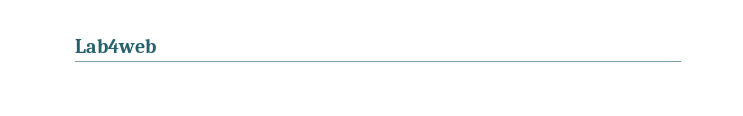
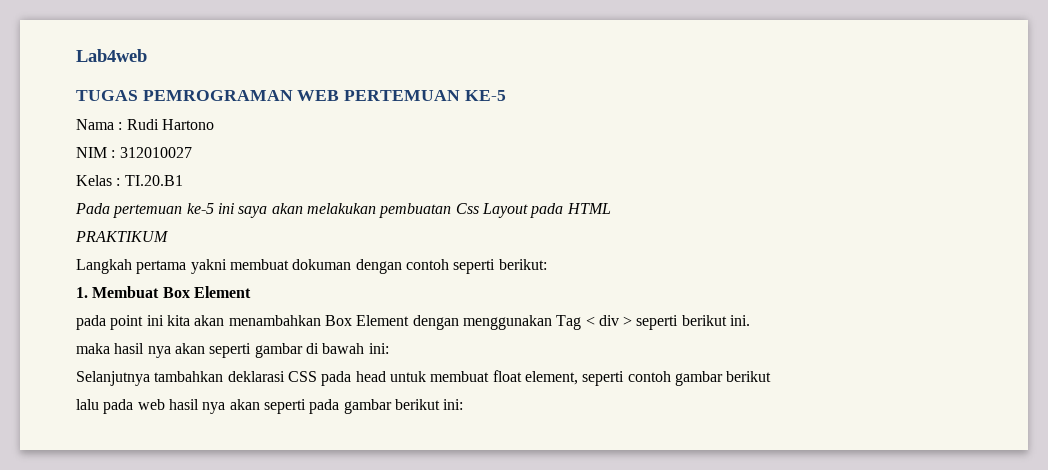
(156, 45) none -> [76,90,506,101] [76,119,214,130] [76,147,192,158] [76,175,183,186] [75,203,611,218] [75,231,169,242] [76,259,547,274] [76,286,251,298] [76,315,751,330] [76,343,389,358] [76,370,772,386] [76,399,464,414] // TUGAS PEMROGRAMAN WEB PERTEMUAN KE-5 // Nama : Rudi Hartono // NIM : 312010027 // Kelas : TI.20.B1 // Pada pertemuan ke-5 ini saya akan melakukan pembuatan Css Layout pada HTML // PRAKTIKUM // Langkah pertama yakni membuat dokuman dengan contoh seperti berikut: // 1. Membuat Box Element // pada point ini kita akan menambahkan Box Element dengan menggunakan Tag < div > seperti berikut ini. // maka hasil nya akan seperti gambar di bawah ini: // Selanjutnya tambahkan deklarasi CSS pada head untuk membuat float element, seperti contoh gambar berikut // lalu pada web hasil nya akan seperti pada gambar berikut ini:

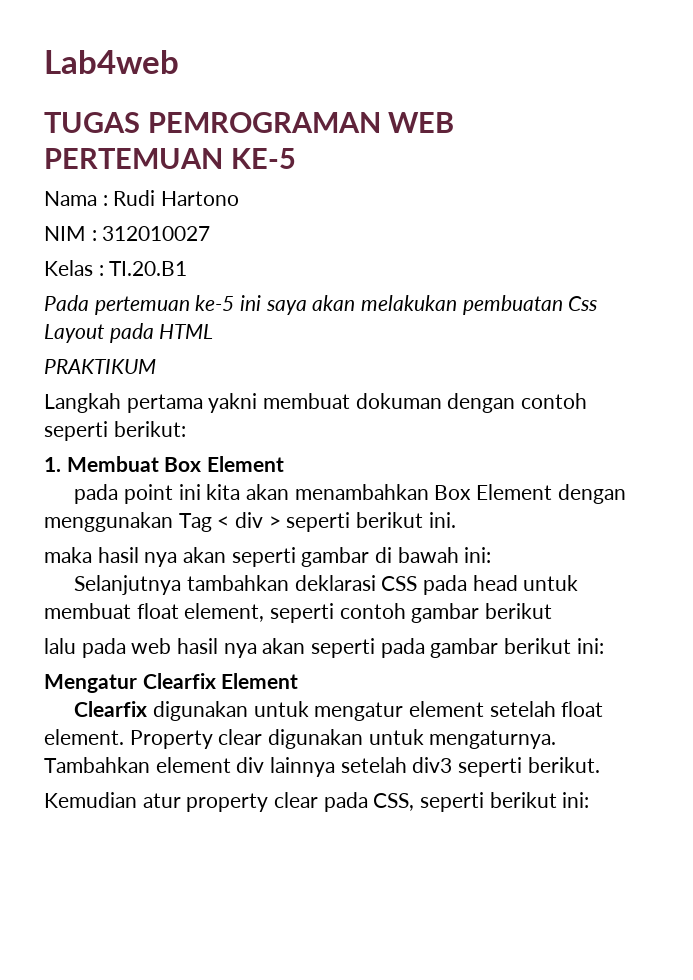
(464, 404) none -> [44,673,299,693] [74,701,604,721] [44,729,557,749] [44,757,600,777] [44,792,590,812] // Mengatur Clearfix Element // Clearfix digunakan untuk mengatur element setelah float element. Property clear digunakan untuk mengaturnya. Tambahkan element div lainnya setelah div3 seperti berikut. // Kemudian atur property clear pada CSS, seperti berikut ini:

